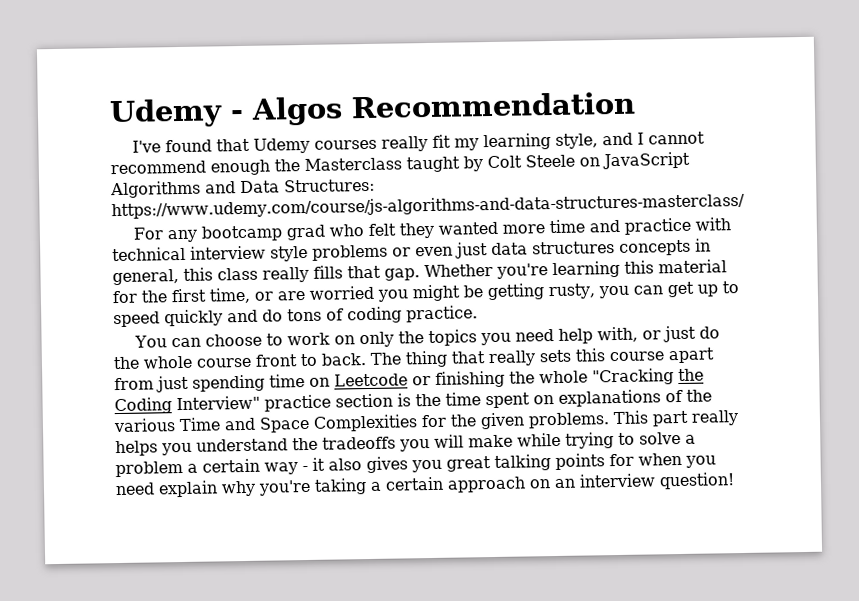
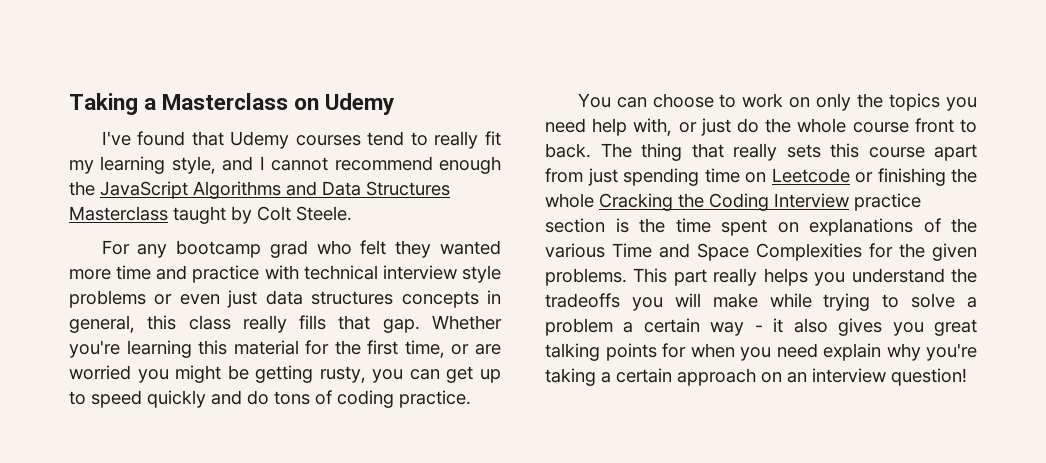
[109,91,636,129] Udemy - Algos Recommendation -> [69,93,395,115] Taking a Masterclass on Udemy
(378, 144) none -> [367,131,428,146] tend to
[304,151,690,173] [110,178,375,199] [111,192,745,220] Masterclass taught by Colt Steele on JavaScript Algorithms and Data Structures: https://www.udemy.com/course/js-algorithms-and-data-structures-masterclass/ -> [100,181,450,199] [69,206,352,224] JavaScript Algorithms and Data Structures Masterclass taught by Colt Steele.
[592,368,674,386] "Cracking -> [599,193,673,211] Cracking
[176,395,260,411] Interview" -> [774,193,849,208] Interview

